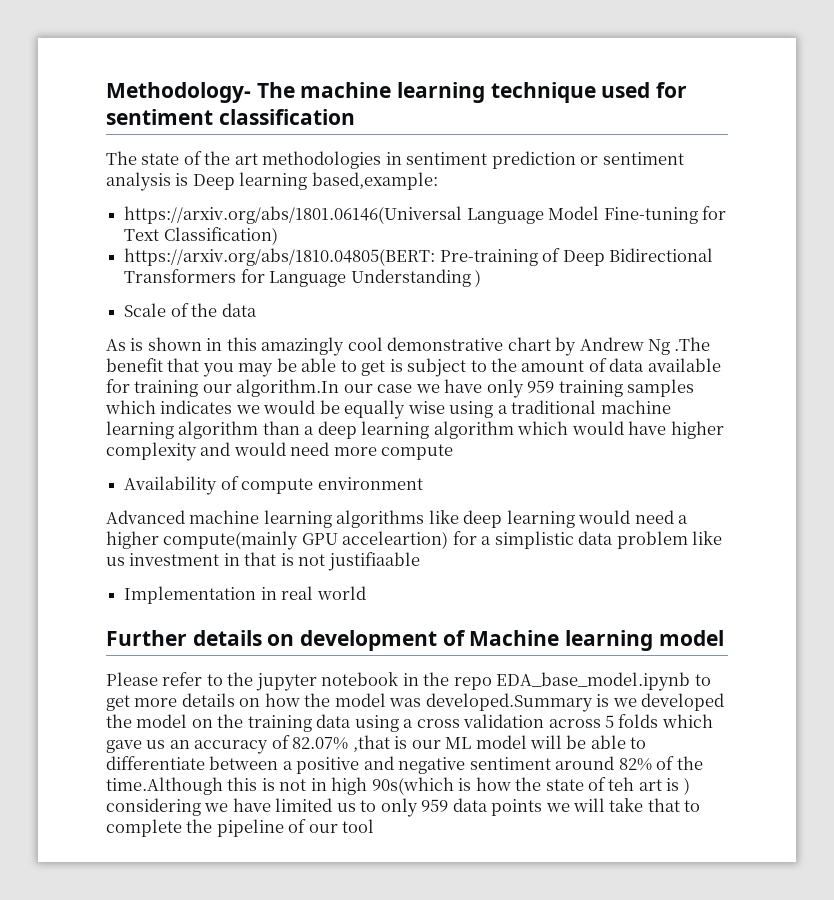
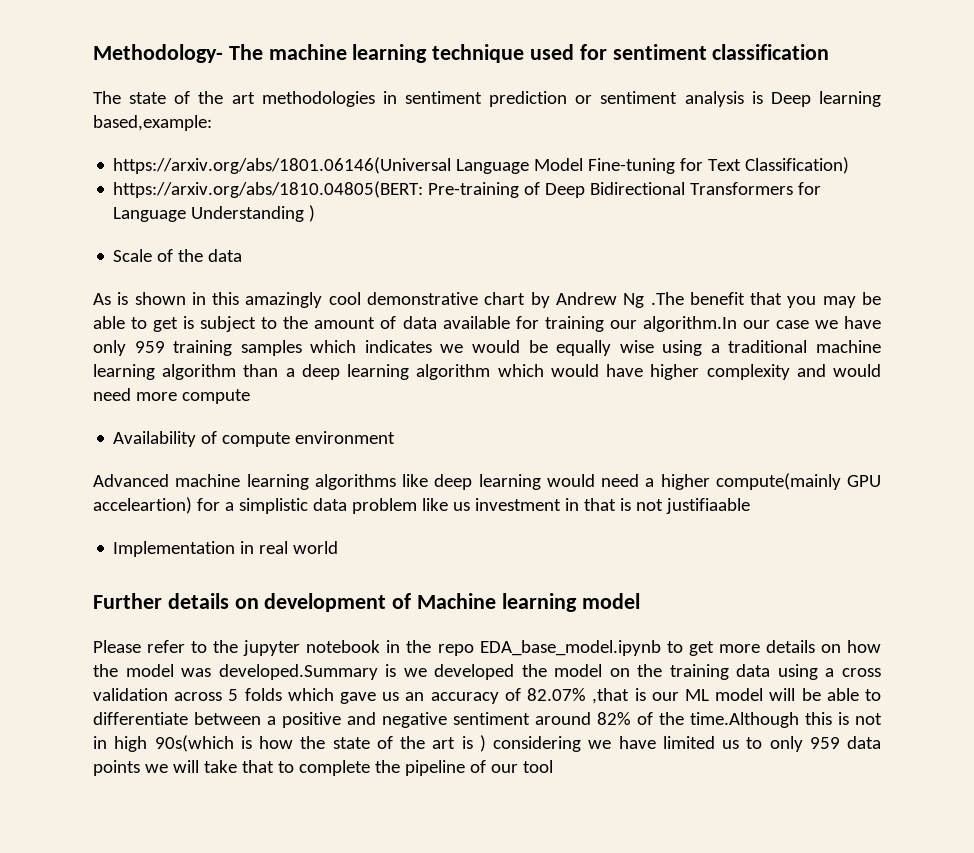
[608,777,635,791] teh -> [400,736,425,749] the

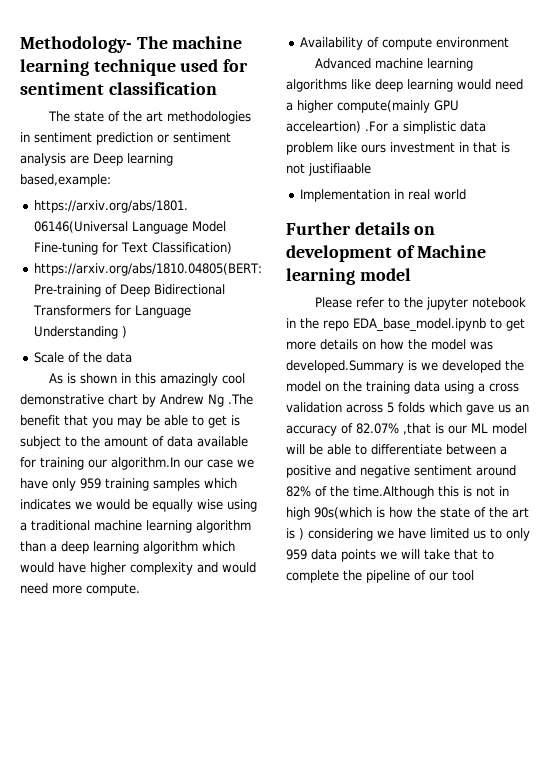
[751,91,763,104] is -> [70,155,89,164] are
[181,389,250,404] compute -> [86,583,140,596] compute.
[196,498,220,511] for -> [365,121,388,132] .For
[452,502,470,511] us -> [361,144,386,153] ours

